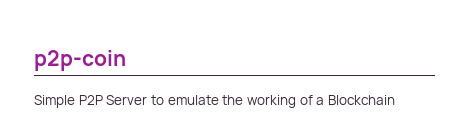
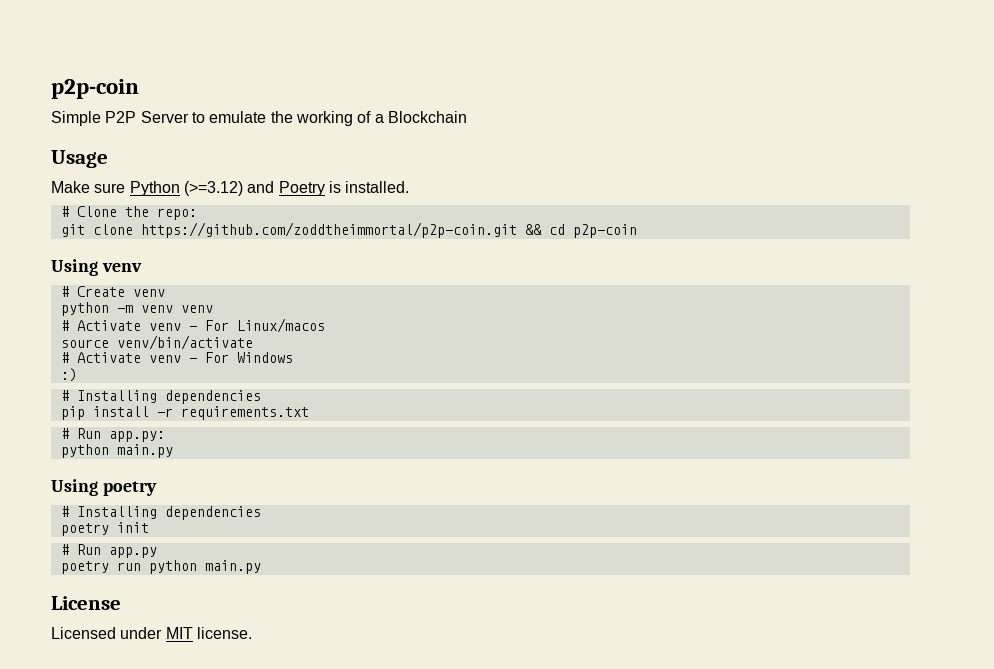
(395, 100) none -> [51,150,108,168] [51,181,410,196] [60,206,197,220] [60,222,637,238] [51,259,142,276] [60,286,165,297] [60,302,213,316] [60,318,325,333] [60,335,253,350] [60,352,293,363] [60,368,77,382] [60,390,261,404] [60,406,309,420] [60,428,165,442] [60,444,173,458] [51,479,157,496] [60,506,261,520] [60,522,149,536] [60,544,157,558] [60,560,261,574] [51,596,121,610] [51,627,252,639] // Usage // Make sure Python (>=3.12) and Poetry is installed. // # Clone the repo: // git clone https://github.com/zoddtheimmortal/p2p-coin.git && cd p2p-coin // Using venv // # Create venv // python -m venv venv // # Activate venv - For Linux/macos // source venv/bin/activate // # Activate venv - For Windows // :) // # Installing dependencies // pip install -r requirements.txt // # Run app.py: // python main.py // Using poetry // # Installing dependencies // poetry init // # Run app.py // poetry run python main.py // License // Licensed under MIT license.

